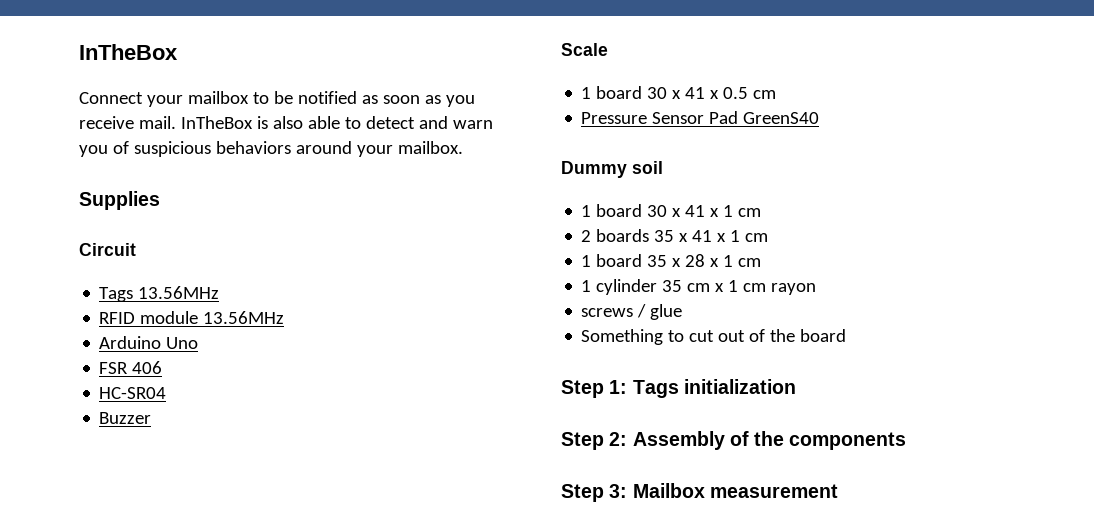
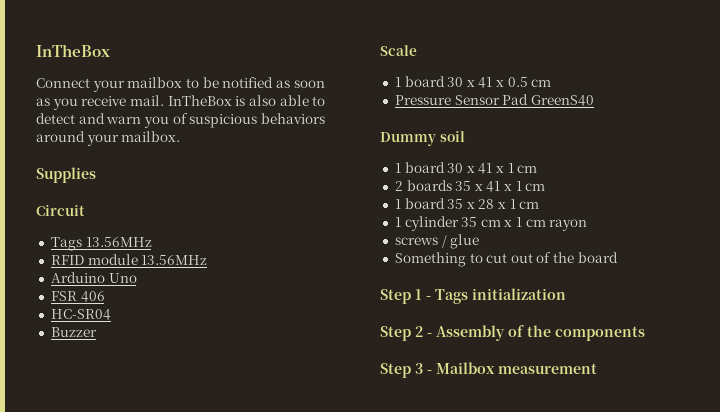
[609,380,628,394] 1: -> [415,289,431,300] 1 -
[609,432,628,446] 2: -> [415,326,432,337] 2 -
[609,484,628,498] 3: -> [415,363,432,374] 3 -

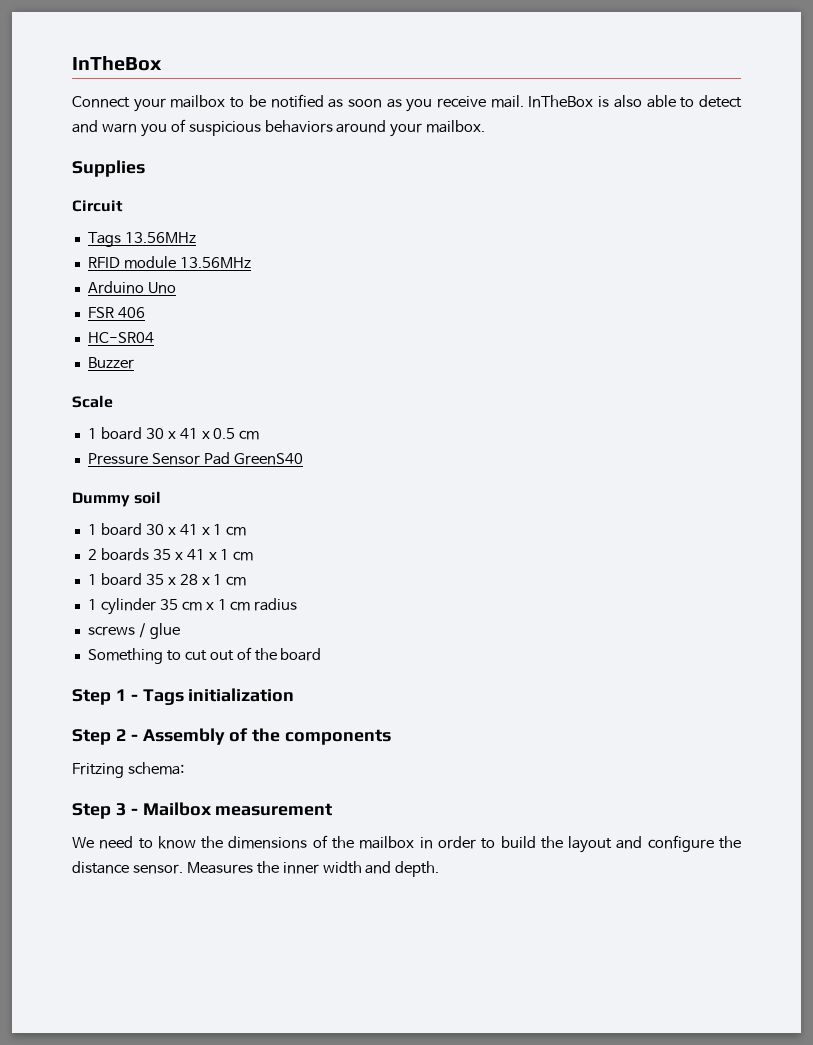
[549,219,588,231] rayon -> [254,598,298,611] radius
(645, 333) none -> [72,762,184,778] // Fritzing schema:
(597, 368) none -> [72,835,741,853] [72,861,440,877] // We need to know the dimensions of the mailbox in order to build the layout and configure the distance sensor. Measures the inner width and depth.

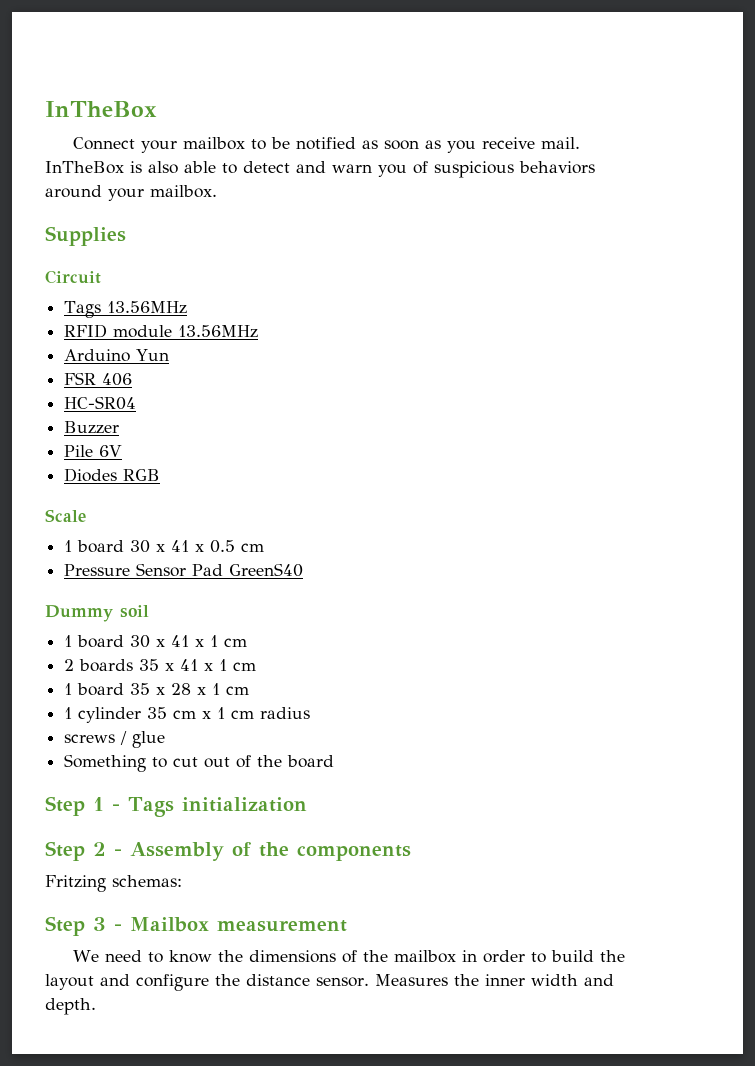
[147,282,176,294] Uno -> [136,349,170,361] Yun
(134, 363) none -> [64,445,123,457] [64,468,161,482] // Pile 6V // Diodes RGB
[127,762,184,775] schema: -> [112,875,182,887] schemas:

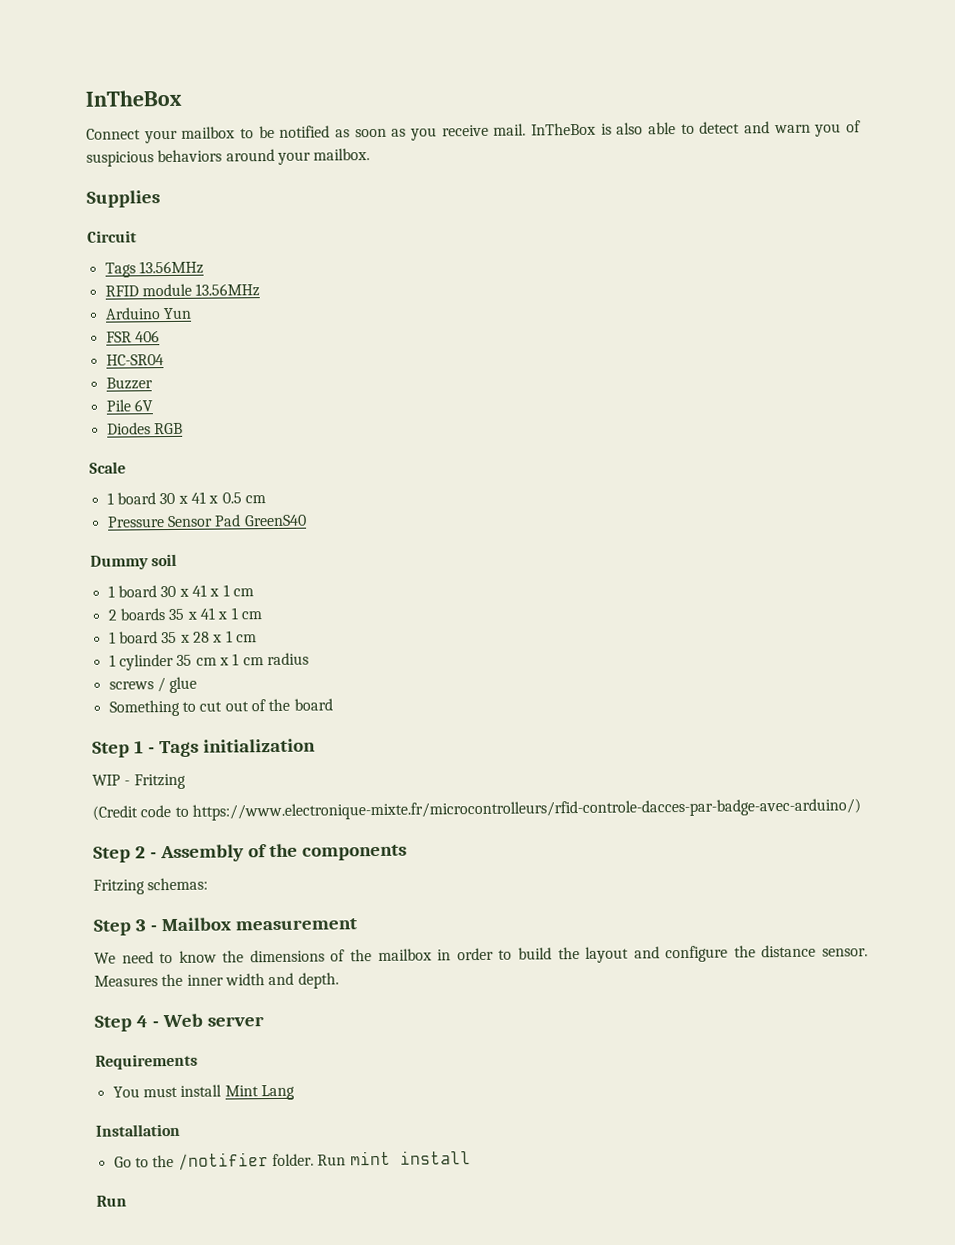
(307, 804) none -> [92,773,186,790] [92,798,861,821] // WIP - Fritzing // (Credit code to https://www.electronique-mixte.fr/microcontrolleurs/rfid-controle-dacces-par-badge-avec-arduino/)
(96, 1006) none -> [94,1013,264,1032] [95,1053,198,1070] [112,1084,295,1101] [95,1123,181,1137] [113,1150,471,1170] [96,1195,127,1207] // Step 4 - Web server // Requirements // You must install Mint Lang // Installation // Go to the /notifier folder. Run mint install // Run

